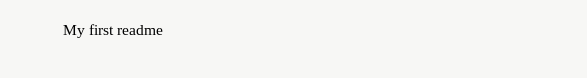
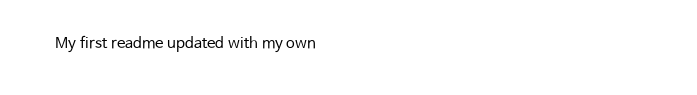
(164, 30) none -> [166,36,317,53] updated with my own

